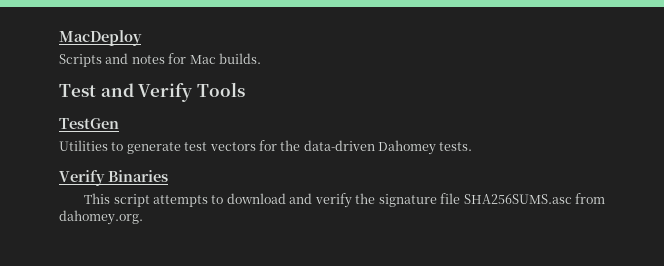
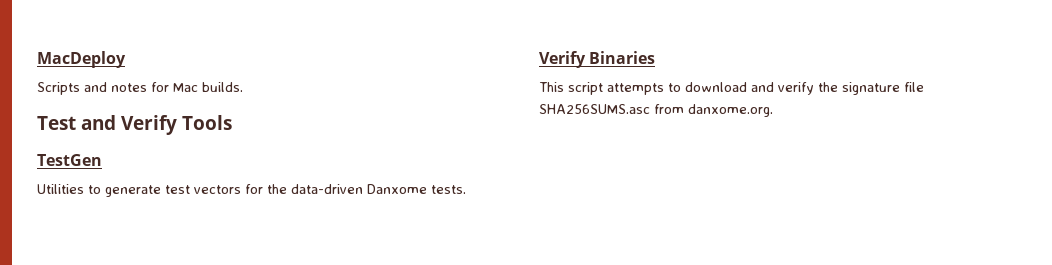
[378,140,436,155] Dahomey -> [367,184,427,194] Danxome
[59,210,143,225] dahomey.org. -> [688,104,773,117] danxome.org.

